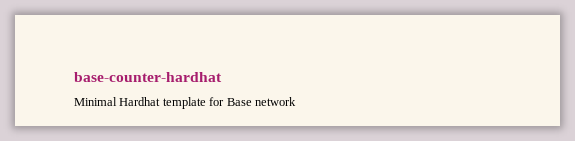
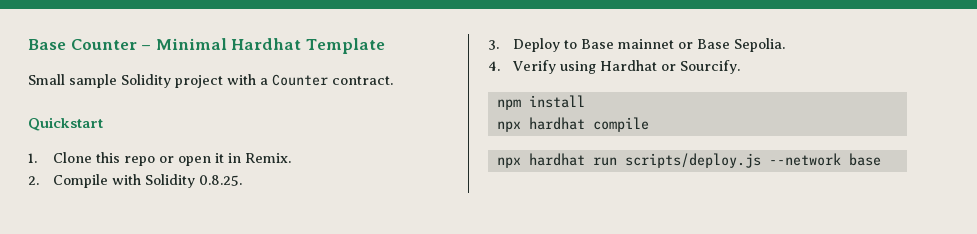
[74,72,222,82] [74,97,296,109] base-counter-hardhat // Minimal Hardhat template for Base network -> [28,38,385,54] [28,74,393,88] [28,117,103,131] [28,152,291,166] [28,174,242,188] [488,38,785,52] [488,60,740,74] [496,95,585,110] [496,117,649,132] [496,153,881,168] Base Counter – Minimal Hardhat Template // Small sample Solidity project with a Counter contract. // Quickstart // 1. Clone this repo or open it in Remix. // 2. Compile with Solidity 0.8.25. // 3. Deploy to Base mainnet or Base Sepolia. // 4. Verify using Hardhat or Sourcify. // npm install // npx hardhat compile // npx hardhat run scripts/deploy.js --network base

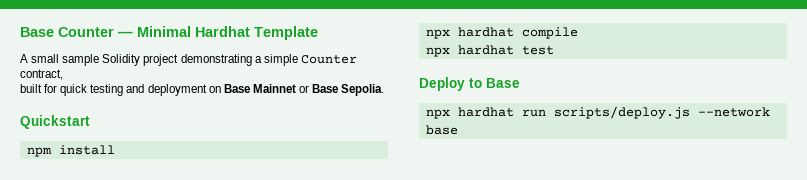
[141,45,152,50] – -> [118,31,133,37] —
[28,74,65,85] Small -> [20,54,60,63] A small
[227,74,393,86] [28,117,103,131] [28,152,291,166] [28,174,242,188] [488,38,785,52] [488,60,740,74] with a Counter contract. // Quickstart // 1. Clone this repo or open it in Remix. // 2. Compile with Solidity 0.8.25. // 3. Deploy to Base mainnet or Base Sepolia. // 4. Verify using Hardhat or Sourcify. -> [180,54,357,66] [20,69,63,80] [20,84,385,96] [20,115,90,129] demonstrating a simple Counter contract, // built for quick testing and deployment on Base Mainnet or Base Sepolia. // Quickstart
(649, 124) none -> [425,45,554,57] [419,77,520,91] // npx hardhat test // Deploy to Base

